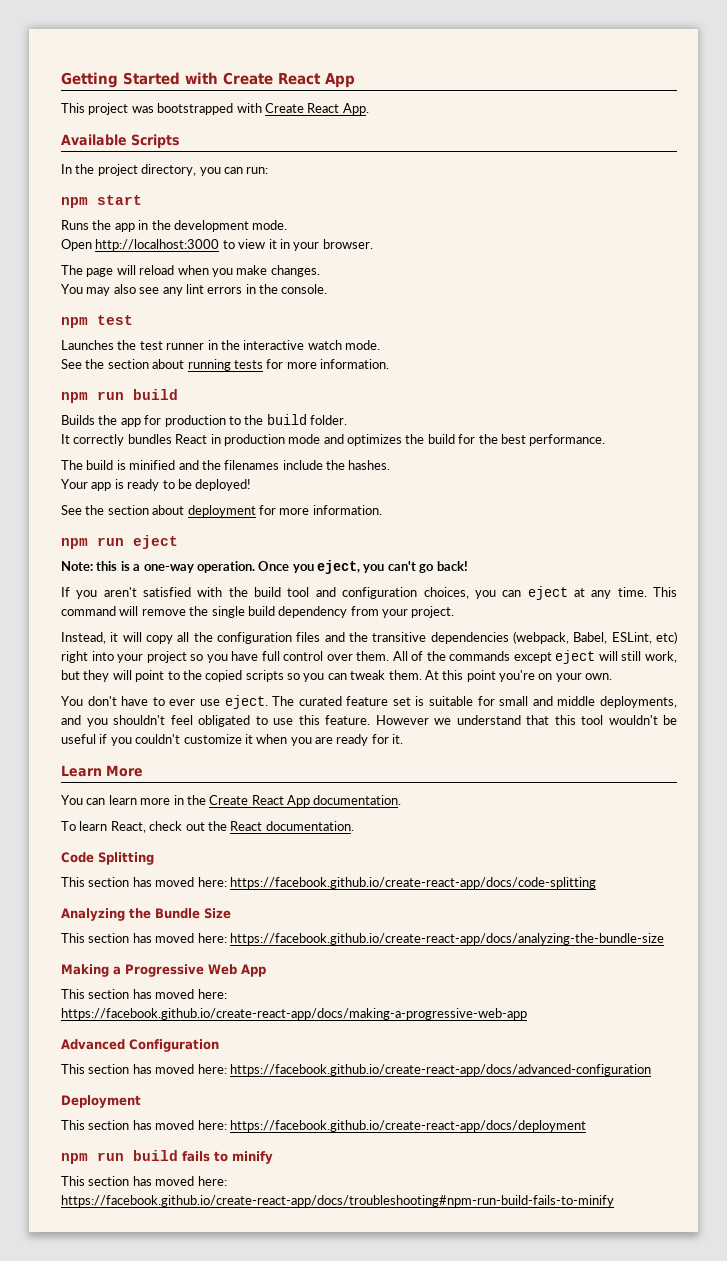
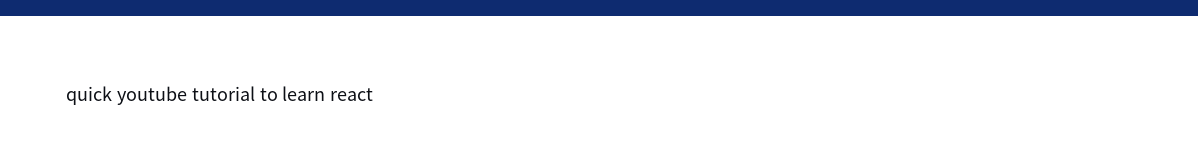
[61,72,355,88] [61,103,369,115] [61,134,180,148] [61,164,269,176] [61,195,142,208] [61,220,288,232] [61,239,373,251] [61,265,320,277] [61,284,328,296] [61,315,133,328] [61,340,380,350] [61,359,389,371] [61,389,178,403] [61,414,347,427] [61,434,606,446] [61,460,391,470] [61,479,252,491] [61,505,382,517] [61,535,178,549] [61,560,468,574] [61,586,678,600] [61,606,455,618] [61,631,677,644] [61,650,677,664] [61,670,613,682] [61,695,677,709] [61,715,677,727] [61,734,404,746] [61,765,143,777] [61,795,402,807] [61,821,354,833] [61,852,154,865] [61,877,596,889] [61,908,231,921] [61,933,664,945] [61,964,266,977] [61,989,227,999] [61,1008,527,1020] [61,1039,219,1052] [61,1064,651,1076] [61,1095,141,1108] [61,1120,586,1132] [61,1150,273,1164] [61,1176,227,1186] [61,1195,614,1207] Getting Started with Create React App // This project was bootstrapped with Create React App. // Available Scripts // In the project directory, you can run: // npm start // Runs the app in the development mode. // Open http://localhost:3000 to view it in your browser. // The page will reload when you make changes. // You may also see any lint errors in the console. // npm test // Launches the test runner in the interactive watch mode. // See the section about running tests for more information. // npm run build // Builds the app for production to the build folder. // It correctly bundles React in production mode and optimizes the build for the best performance. // The build is minified and the filenames include the hashes. // Your app is ready to be deployed! // See the section about deployment for more information. // npm run eject // Note: this is a one-way operation. Once you eject, you can't go back! // If you aren't satisfied with the build tool and configuration choices, you can eject at any time. This command will remove the single build dependency from your project. // Instead, it will copy all the configuration files and the transitive dependencies (webpack, Babel, ESLint, etc) right into your project so you have full control over them. All of the commands except eject will still work, but they will point to the copied scripts so you can tweak them. At this point you're on your own. // You don't have to ever use eject. The curated feature set is suitable for small and middle deployments, and you shouldn't feel obligated to use this feature. However we understand that this tool wouldn't be useful if you couldn't customize it when you are ready for it. // Learn More // You can learn more in the Create React App documentation. // To learn React, check out the React documentation. // Code Splitting // This section has moved here: https://facebook.github.io/create-react-app/docs/code-splitting // Analyzing the Bundle Size // This section has moved here: https://facebook.github.io/create-react-app/docs/analyzing-the-bundle-size // Making a Progressive Web App // This section has moved here: https://facebook.github.io/create-react-app/docs/making-a-progressive-web-app // Advanced Configuration // This section has moved here: https://facebook.github.io/create-react-app/docs/advanced-configuration // Deployment // This section has moved here: https://facebook.github.io/create-react-app/docs/deployment // npm run build fails to minify // This section has moved here: https://facebook.github.io/create-react-app/docs/troubleshooting#npm-run-build-fails-to-minify -> [66,86,374,105] quick youtube tutorial to learn react

